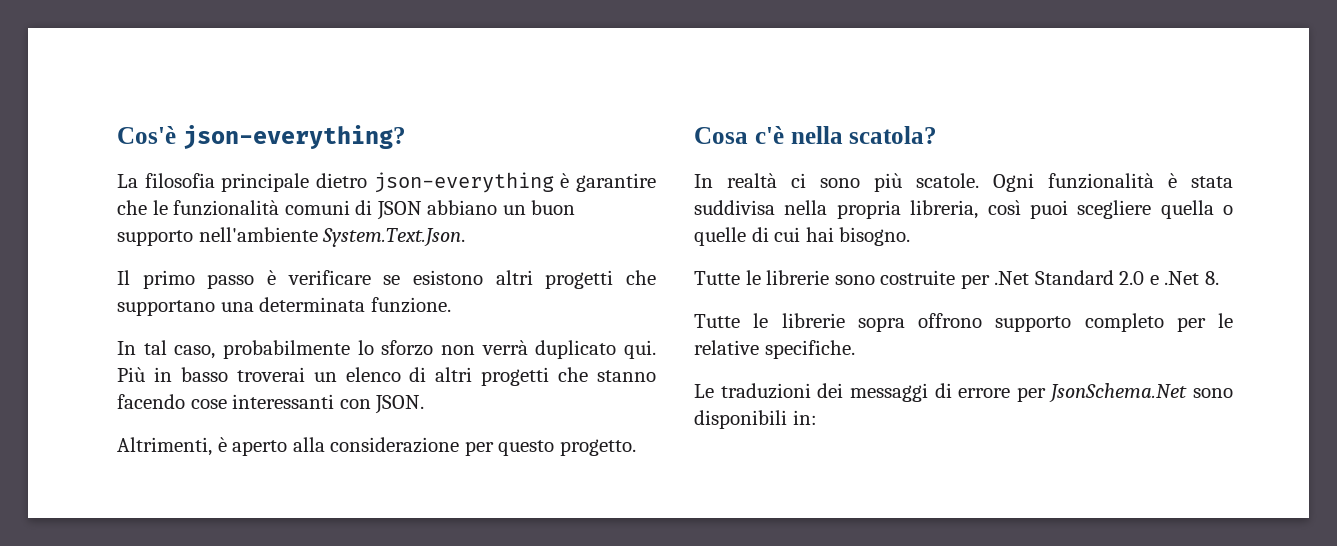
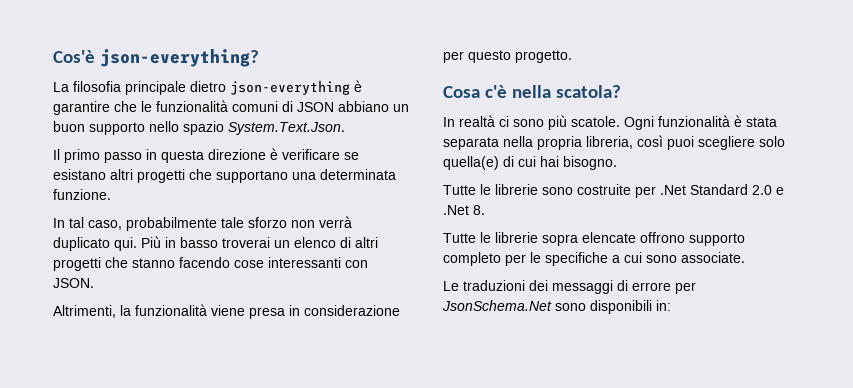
[198,227,318,242] nell'ambiente -> [149,121,224,135] nello spazio
(255, 281) none -> [146,149,266,163] in questa direzione
[413,270,483,285] esistono -> [53,169,106,180] esistano
[357,340,374,355] lo -> [221,217,244,228] tale
[217,437,325,456] è aperto alla -> [120,304,300,319] la funzionalità viene presa in
[694,200,775,215] suddivisa -> [443,137,499,150] separata
[1160,200,1233,219] [694,227,746,246] quella o quelle -> [759,136,785,147] [443,156,499,170] solo quella(e)
(905, 324) none -> [582,232,636,243] elencate
[694,340,855,359] relative specifiche. -> [545,252,745,266] specifiche a cui sono associate.

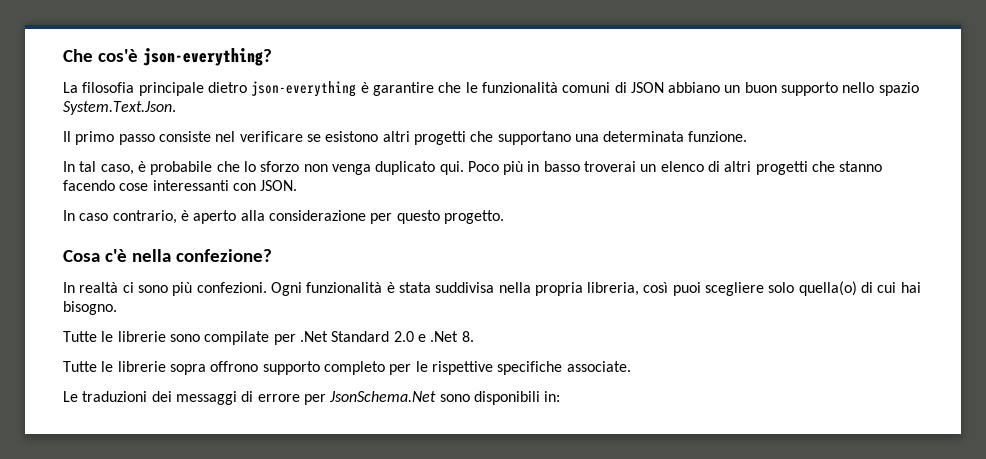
[53,50,95,63] Cos'è -> [63,49,138,62] Che cos'è
[146,148,278,163] in questa direzione è -> [158,131,236,142] consiste nel
[53,169,106,180] esistano -> [325,131,379,142] esistono
[126,217,244,231] probabilmente tale -> [137,161,256,175] è probabile che lo
[319,216,352,228] verrà -> [331,164,371,175] venga
[141,236,161,248] Più -> [467,161,524,175] Poco più
[53,304,300,319] Altrimenti, la funzionalità viene presa in -> [63,210,265,224] In caso contrario, è aperto alla
[555,85,621,98] scatola? -> [175,249,272,262] confezione?
[571,116,620,127] scatole. -> [196,282,267,293] confezioni.
[443,137,499,150] separata -> [435,282,495,293] suddivisa
[443,156,499,170] quella(e) -> [798,281,857,296] quella(o)
[577,184,631,195] costruite -> [204,331,270,345] compilate
[582,232,636,243] elencate -> (206, 369) none
[545,252,677,266] specifiche a cui sono -> [431,361,563,375] rispettive specifiche

